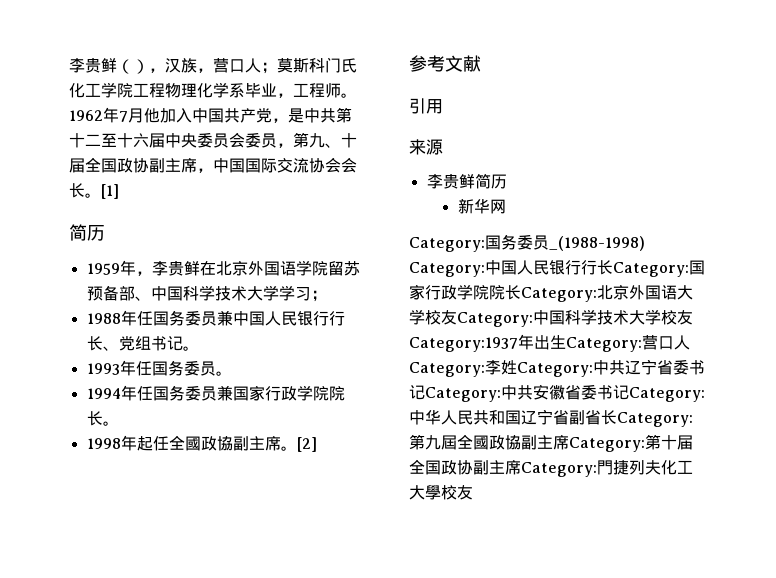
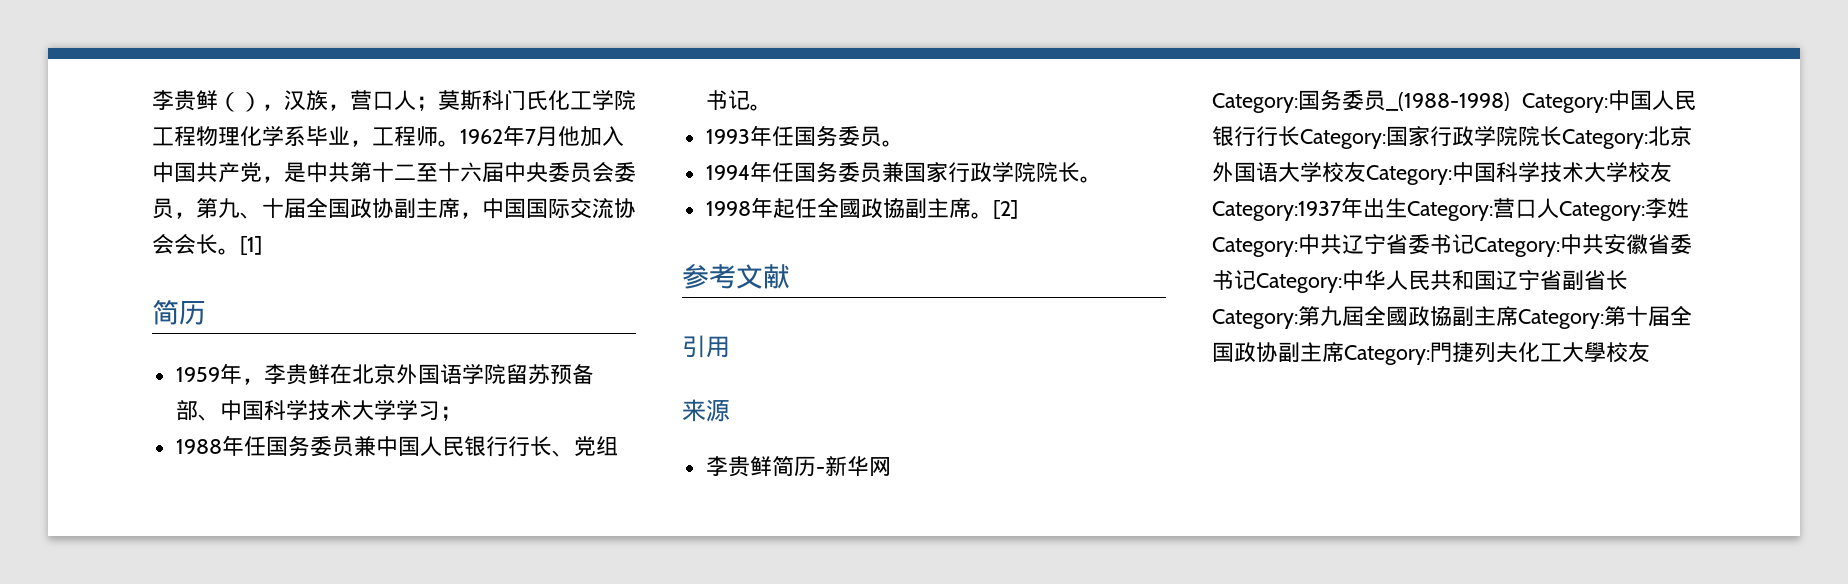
(507, 181) // -> [815,467,825,474] -

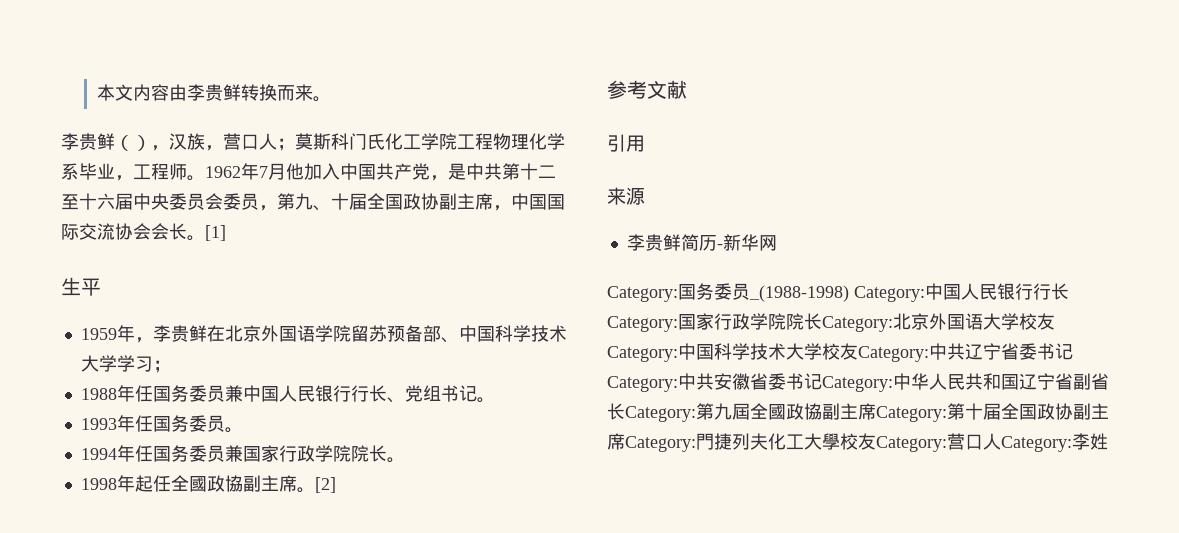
(152, 100) none -> [96,84,331,102] 本文内容由李贵鲜转换而来。 //
[152,299,206,325] 简历 -> [61,277,101,296] 生平
[1212,197,1689,221] Category:1937年出生Category:营口人Category:李姓 -> (858, 351) none
(1650, 352) none -> [876,433,1108,452] Category:营口人Category:李姓

